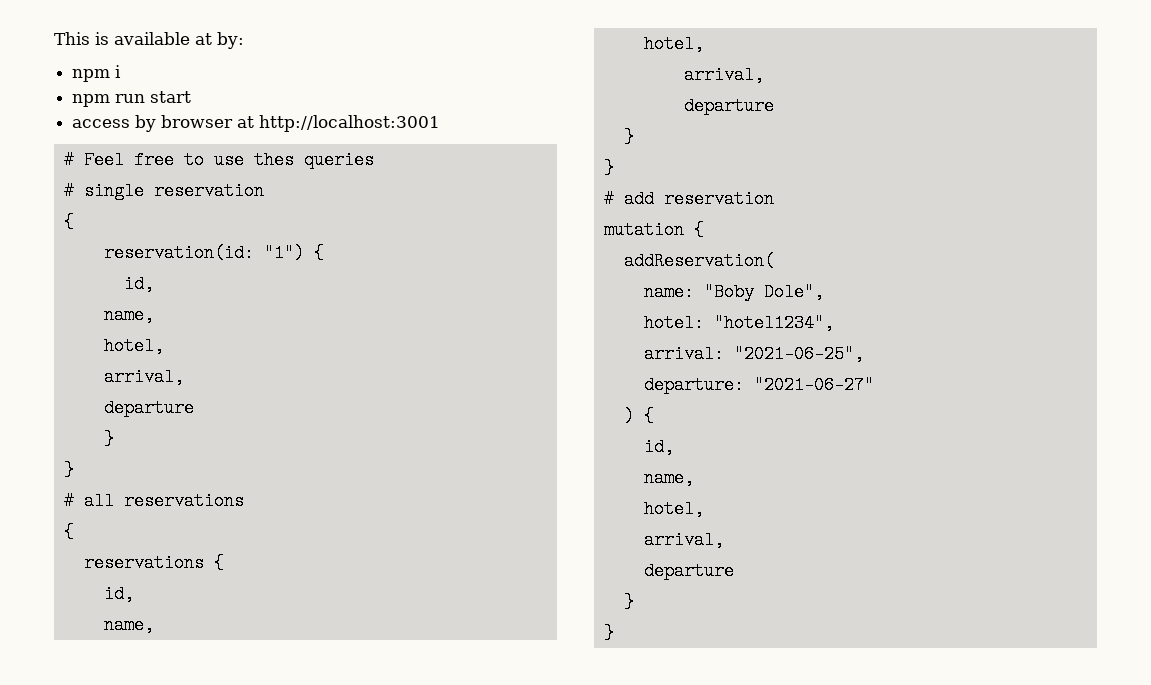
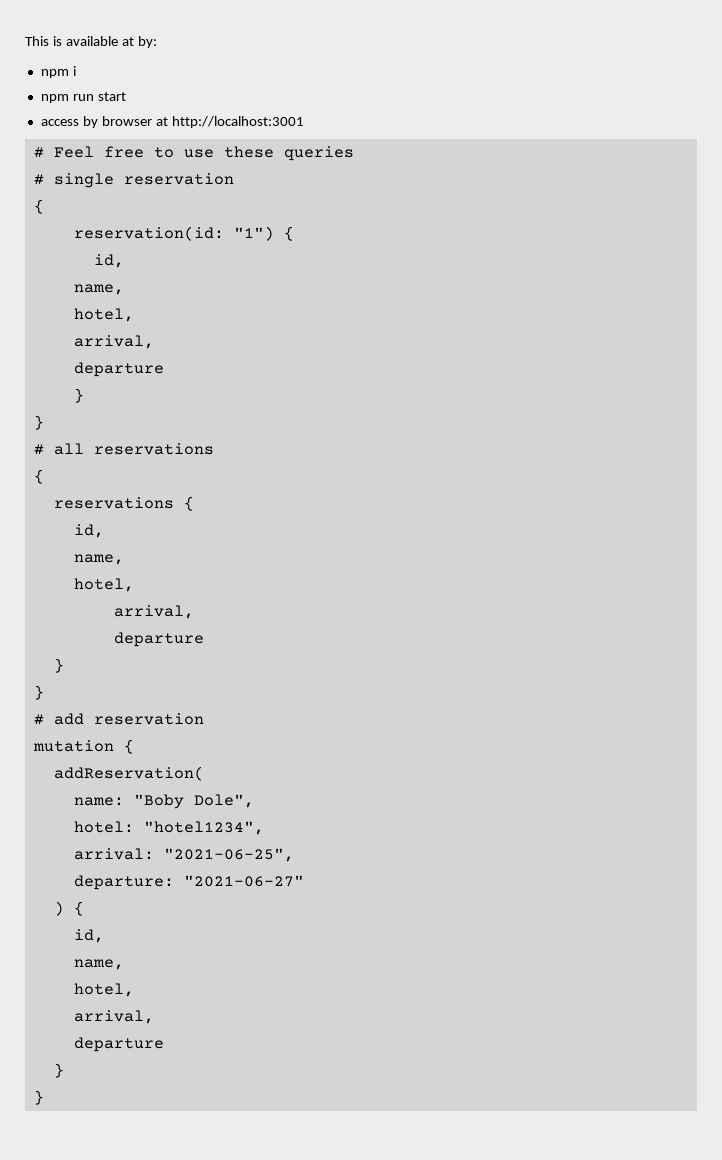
[253,151,294,169] thes -> [223,146,274,158] these

